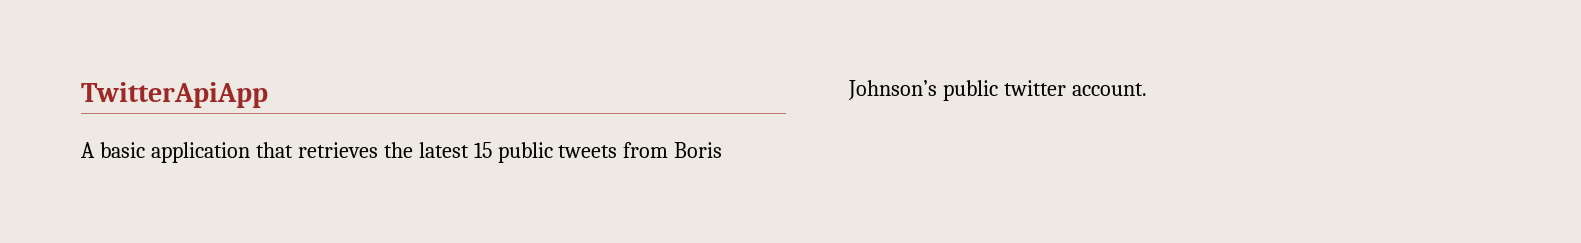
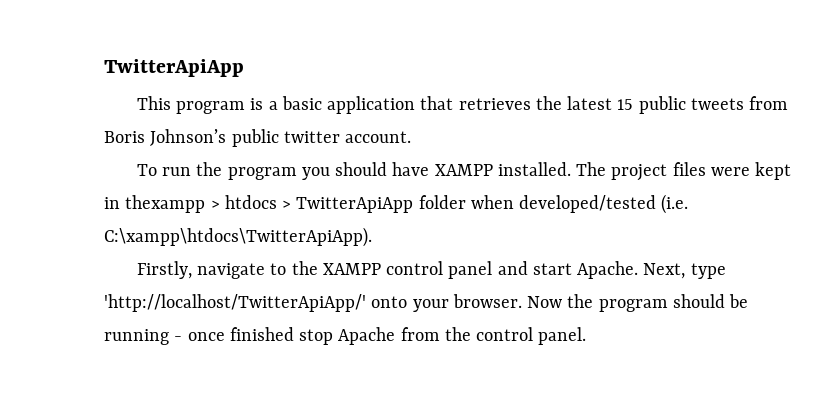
[81,142,95,158] A -> [136,96,278,114] This program is a
(1147, 89) none -> [136,162,792,181] [104,194,689,214] [104,227,372,247] [136,261,726,279] [104,294,749,312] [104,327,587,345] // To run the program you should have XAMPP installed. The project files were kept in thexampp > htdocs > TwitterApiApp folder when developed/tested (i.e. C:\xampp\htdocs\TwitterApiApp). // Firstly, navigate to the XAMPP control panel and start Apache. Next, type 'http://localhost/TwitterApiApp/' onto your browser. Now the program should be running - once finished stop Apache from the control panel.

